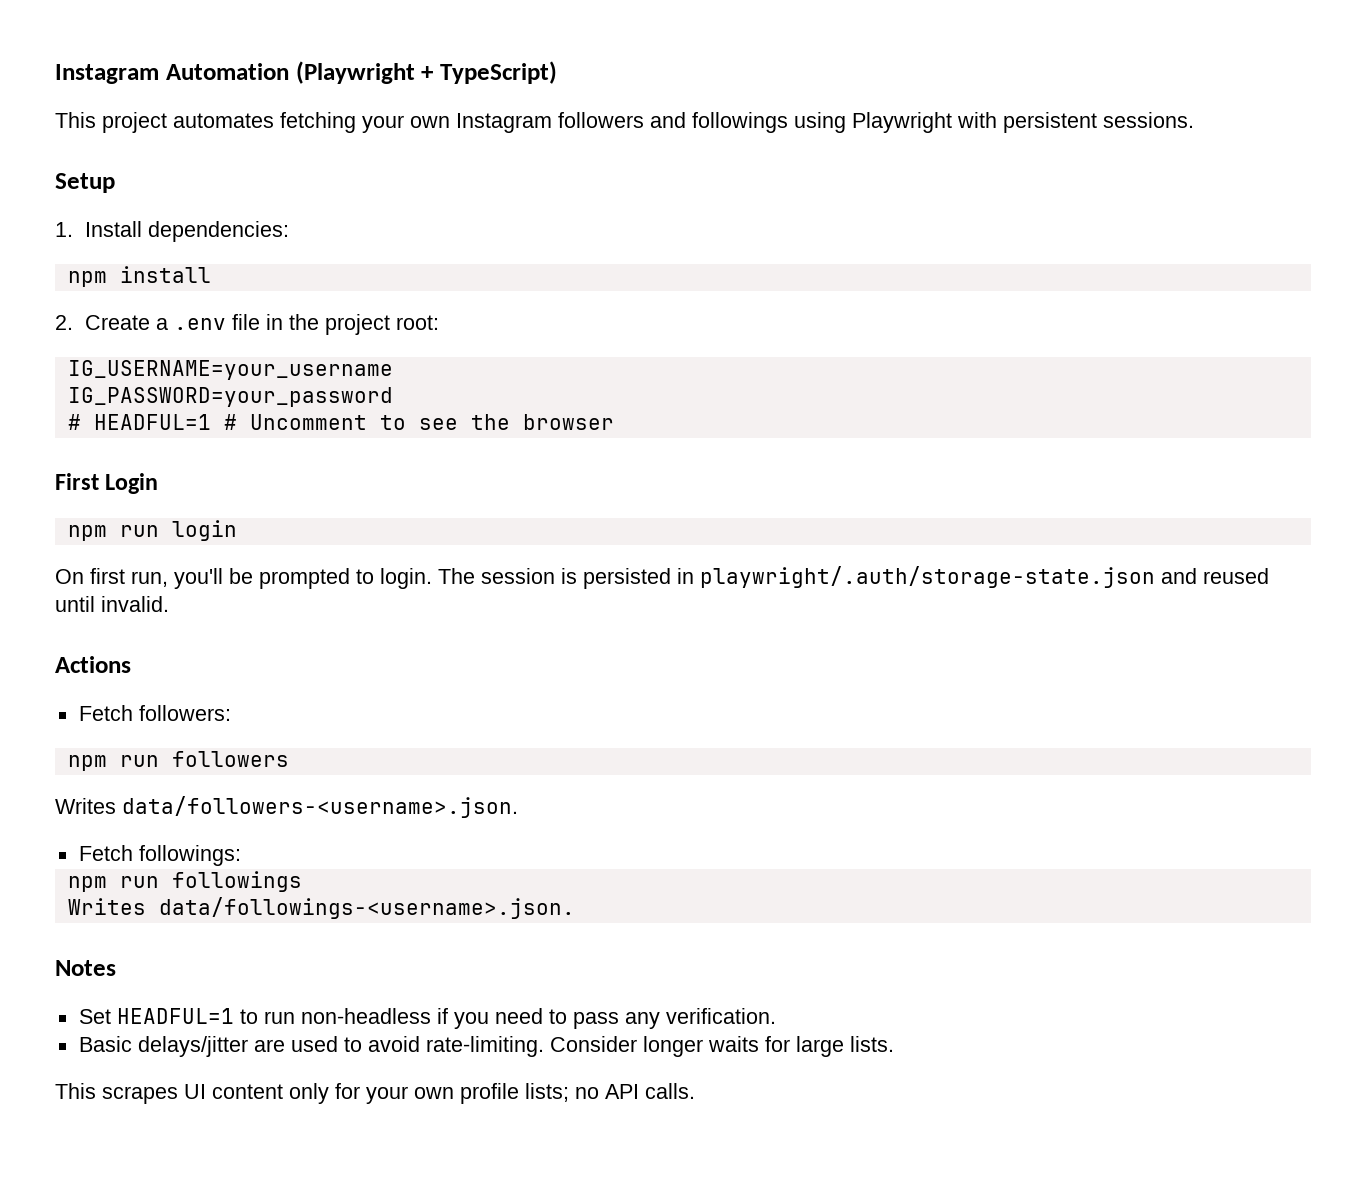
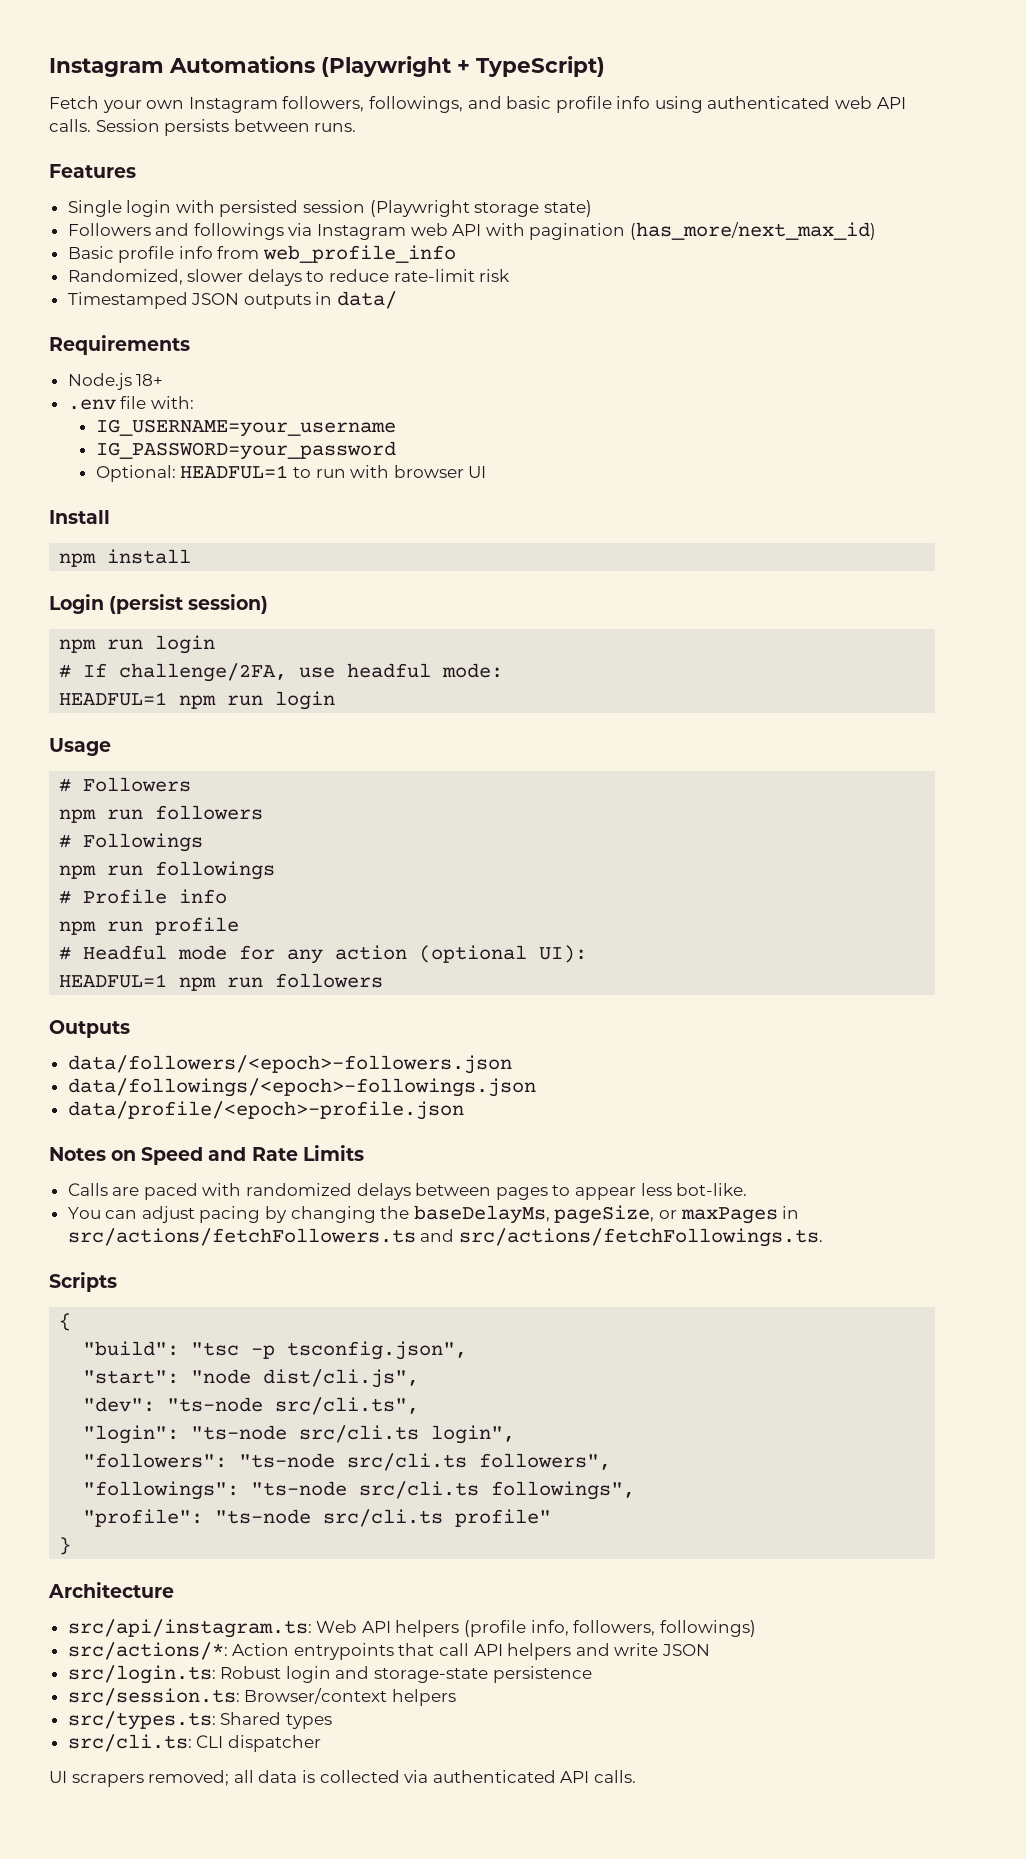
[55,63,289,84] Instagram Automation -> [49,56,315,77] Instagram Automations
[55,112,1194,133] [55,173,115,193] [55,221,290,242] [67,266,211,287] [55,314,440,335] [67,360,393,380] [67,387,393,407] [67,414,614,430] [55,473,99,490] This project automates fetching your own Instagram followers and followings using Playwright with persistent sessions. // Setup // 1. Install dependencies: // npm install // 2. Create a .env file in the project root: // IG_USERNAME=your_username // IG_PASSWORD=your_password // # HEADFUL=1 # Uncomment to see the browser // First -> [49,96,906,113] [49,119,357,136] [49,164,136,178] [67,200,592,217] [67,222,877,240] [67,245,457,263] [67,269,511,286] [67,291,398,309] [49,335,190,355] [67,373,164,390] [67,396,194,410] [95,419,396,437] [95,441,396,460] [95,465,487,482] [49,510,110,524] [59,549,192,567] Fetch your own Instagram followers, followings, and basic profile info using authenticated web API calls. Session persists between runs. // Features // Single login with persisted session (Playwright storage state) // Followers and followings via Instagram web API with pagination (has_more/next_max_id) // Basic profile info from web_profile_info // Randomized, slower delays to reduce rate-limit risk // Timestamped JSON outputs in data/ // Requirements // Node.js 18+ // .env file with: // IG_USERNAME=your_username // IG_PASSWORD=your_password // Optional: HEADFUL=1 to run with browser UI // Install // npm install //
[67,520,237,541] [55,566,1269,589] [55,596,169,612] [55,656,131,673] [78,705,231,721] [67,751,289,771] [55,796,518,818] [78,845,241,866] // npm run login // On first run, you'll be prompted to login. The session is persisted in playwright/.auth/storage-state.json and reused until invalid. // Actions // Fetch followers: // npm run followers // Writes data/followers-<username>.json. // Fetch followings: -> [109,594,269,614] [59,635,216,654] [59,663,504,682] [59,691,336,710] [49,738,111,756] [59,777,192,792] [59,805,264,823] [59,833,204,852] (persist session) // npm run login // # If challenge/2FA, use headful mode: // HEADFUL=1 npm run login // Usage // # Followers // npm run followers // # Followings
[67,897,575,919] [55,960,116,976] [78,1008,776,1029] [78,1036,894,1057] [55,1083,599,1104] Writes data/followings-<username>.json. // Notes // Set HEADFUL=1 to run non-headless if you need to pass any verification. // Basic delays/jitter are used to avoid rate-limiting. Consider longer waits for large lists. // This scrapes UI content only for your own profile lists; no -> [59,889,228,904] [59,917,240,935] [59,945,588,964] [59,973,384,991] [49,1020,130,1038] [67,1055,512,1074] [67,1078,536,1097] [67,1101,464,1120] [49,1145,364,1165] [67,1183,748,1200] [67,1205,800,1224] [67,1228,823,1247] [49,1272,117,1292] [59,1313,72,1331] [83,1341,468,1360] [83,1369,420,1388] [83,1397,420,1415] [83,1425,516,1444] [83,1453,612,1471] [83,1481,636,1500] [83,1509,552,1527] [59,1537,72,1555] [48,1582,174,1598] [67,1619,756,1638] [67,1642,711,1660] [67,1665,592,1684] [67,1688,456,1706] [67,1711,332,1730] [67,1734,321,1752] [49,1770,556,1787] # Profile info // npm run profile // # Headful mode for any action (optional UI): // HEADFUL=1 npm run followers // Outputs // data/followers/<epoch>-followers.json // data/followings/<epoch>-followings.json // data/profile/<epoch>-profile.json // Notes on Speed and Rate Limits // Calls are paced with randomized delays between pages to appear less bot-like. // You can adjust pacing by changing the baseDelayMs, pageSize, or maxPages in src/actions/fetchFollowers.ts and src/actions/fetchFollowings.ts. // Scripts // { // "build": "tsc -p tsconfig.json", // "start": "node dist/cli.js", // "dev": "ts-node src/cli.ts", // "login": "ts-node src/cli.ts login", // "followers": "ts-node src/cli.ts followers", // "followings": "ts-node src/cli.ts followings", // "profile": "ts-node src/cli.ts profile" // } // Architecture // src/api/instagram.ts: Web API helpers (profile info, followers, followings) // src/actions/*: Action entrypoints that call API helpers and write JSON // src/login.ts: Robust login and storage-state persistence // src/session.ts: Browser/context helpers // src/types.ts: Shared types // src/cli.ts: CLI dispatcher // UI scrapers removed; all data is collected via authenticated

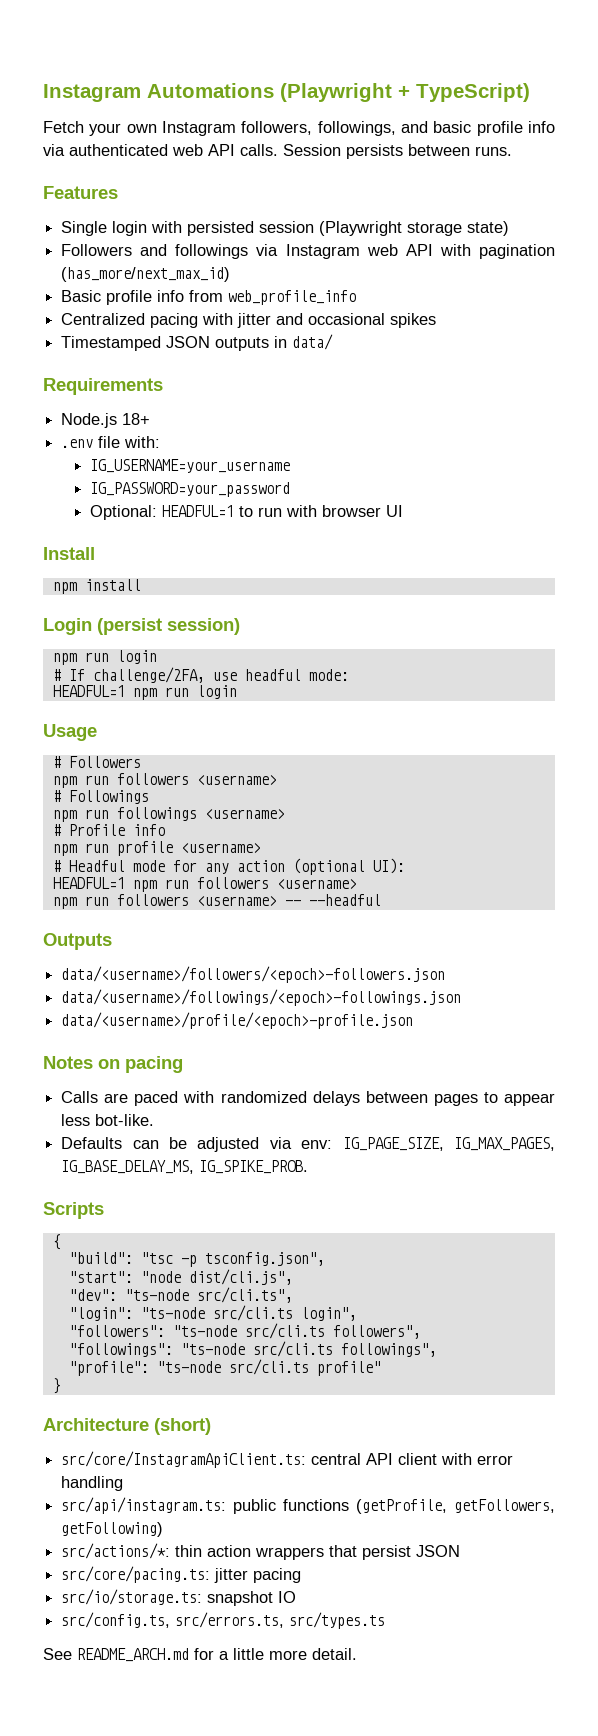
[654,96,703,113] using -> [43,144,65,156] via
[67,269,511,286] Randomized, slower delays to reduce rate-limit risk -> [61,313,437,328] Centralized pacing with jitter and occasional spikes
(264, 812) none -> [196,775,277,785] <username>
(276, 870) none -> [204,809,285,819] <username>
(240, 926) none -> [180,843,261,853] <username>
[49,1020,130,1038] [67,1055,512,1074] [67,1078,536,1097] [67,1101,464,1120] [49,1145,364,1165] // Outputs // data/followers/<epoch>-followers.json // data/followings/<epoch>-followings.json // data/profile/<epoch>-profile.json // Notes on Speed and Rate Limits -> [276,879,357,889] [52,894,381,909] [43,933,112,950] [61,966,446,983] [61,989,462,1006] [61,1012,414,1029] [43,1056,183,1073] <username> // npm run followers <username> -- --headful // Outputs // data/<username>/followers/<epoch>-followers.json // data/<username>/followings/<epoch>-followings.json // data/<username>/profile/<epoch>-profile.json // Notes on pacing
[67,1205,800,1224] [67,1228,823,1247] You can adjust pacing by changing the baseDelayMs, pageSize, or maxPages in src/actions/fetchFollowers.ts and src/actions/fetchFollowings.ts. -> [61,1137,555,1152] [61,1160,309,1174] Defaults can be adjusted via env: IG_PAGE_SIZE, IG_MAX_PAGES, IG_BASE_DELAY_MS, IG_SPIKE_PROB.
[67,1619,756,1638] [67,1642,711,1660] [67,1665,592,1684] [67,1688,456,1706] [67,1711,332,1730] [67,1734,321,1752] [49,1770,636,1787] // src/api/instagram.ts: Web API helpers (profile info, followers, followings) // src/actions/*: Action entrypoints that call API helpers and write JSON // src/login.ts: Robust login and storage-state persistence // src/session.ts: Browser/context helpers // src/types.ts: Shared types // src/cli.ts: CLI dispatcher // UI scrapers removed; all data is collected via authenticated API calls. -> [154,1418,211,1435] [61,1451,514,1468] [61,1476,124,1491] [61,1497,555,1514] [61,1522,164,1537] [61,1543,461,1560] [61,1566,302,1583] [61,1589,297,1606] [61,1612,386,1629] [43,1648,357,1662] (short) // src/core/InstagramApiClient.ts: central API client with error handling // src/api/instagram.ts: public functions (getProfile, getFollowers, getFollowing) // src/actions/*: thin action wrappers that persist JSON // src/core/pacing.ts: jitter pacing // src/io/storage.ts: snapshot IO // src/config.ts, src/errors.ts, src/types.ts // See README_ARCH.md for a little more detail.

